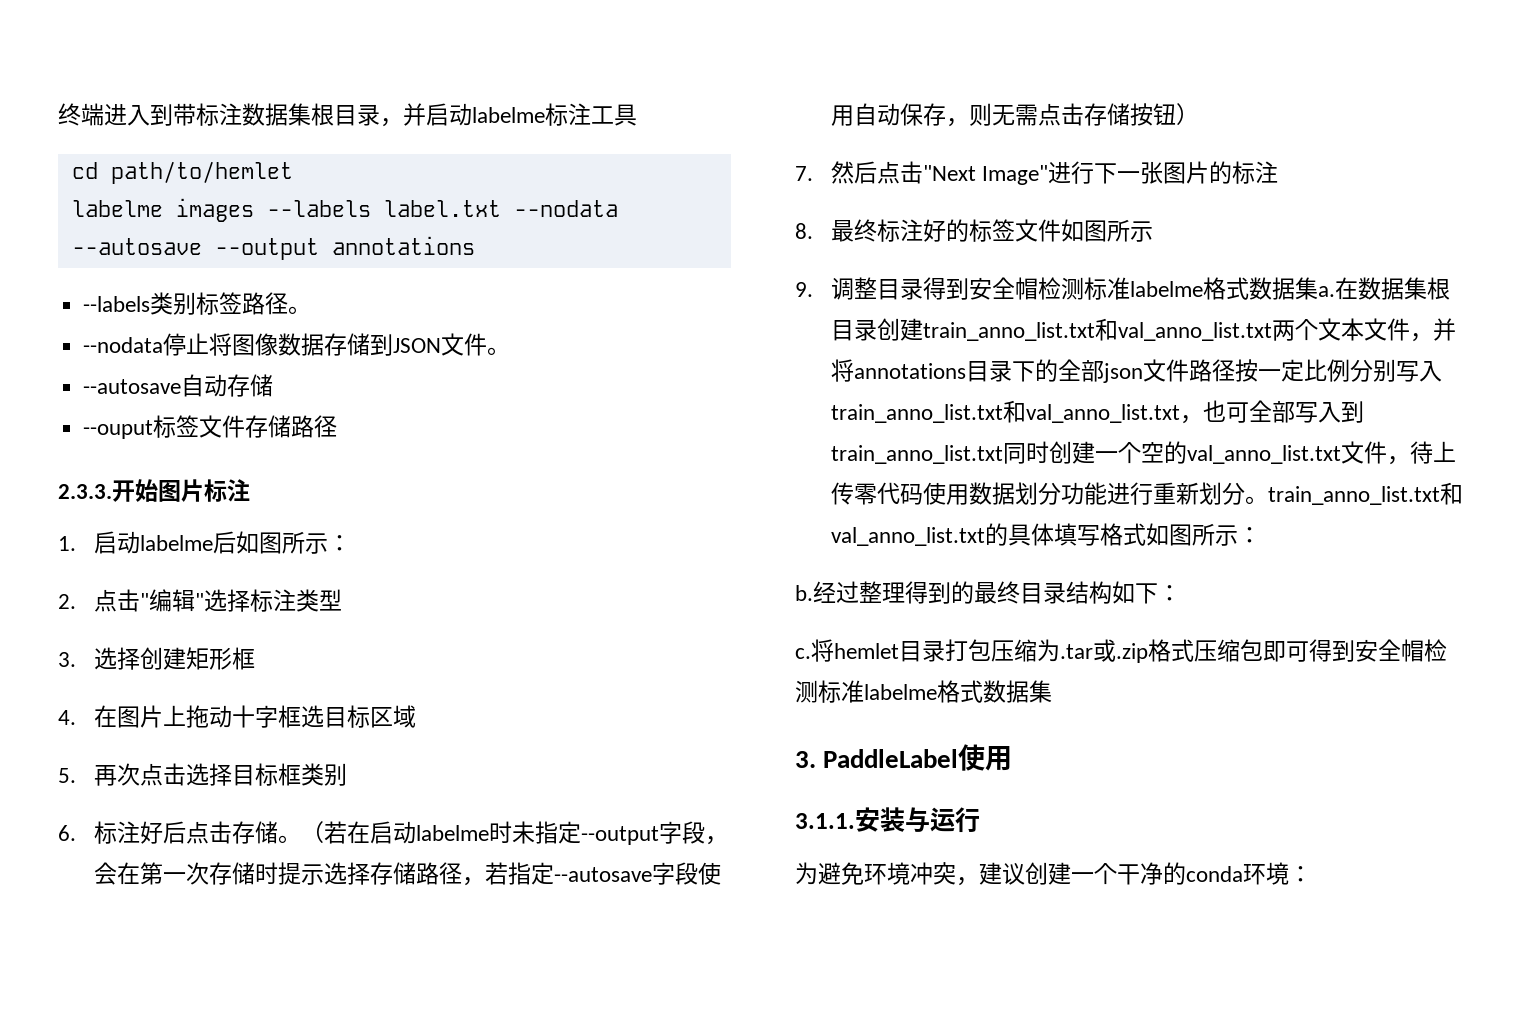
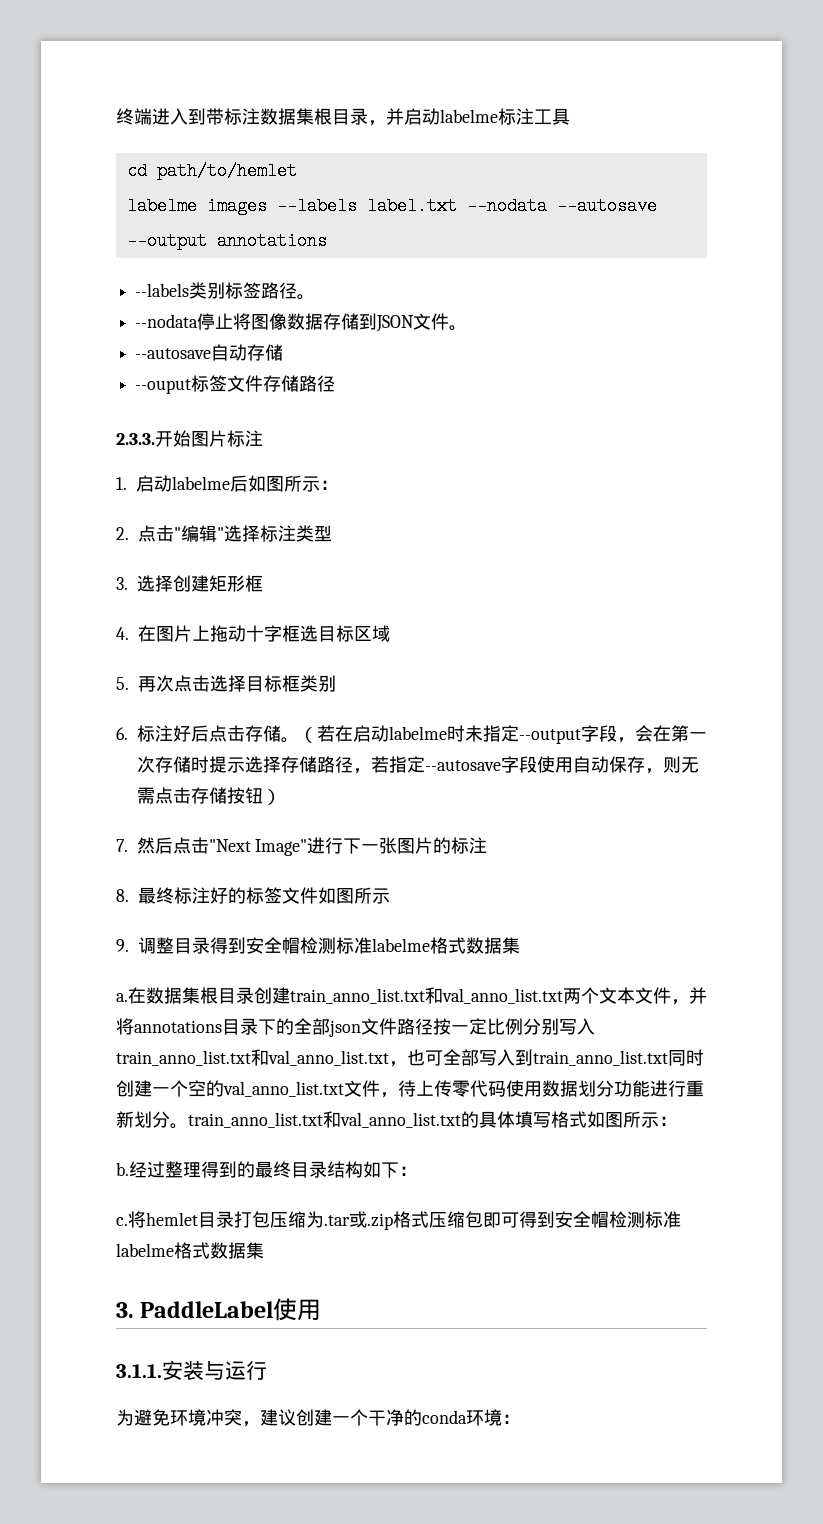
(1318, 288) none -> (520, 945) //

